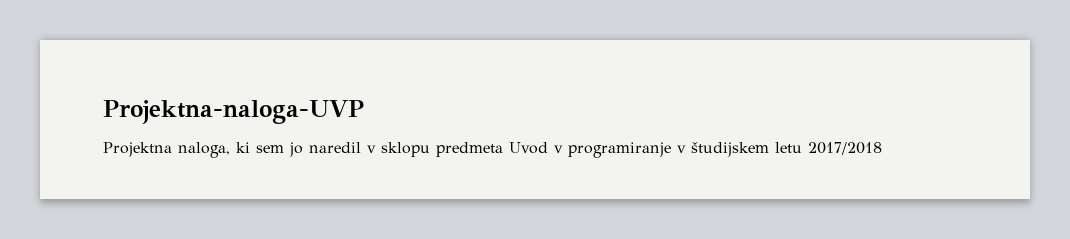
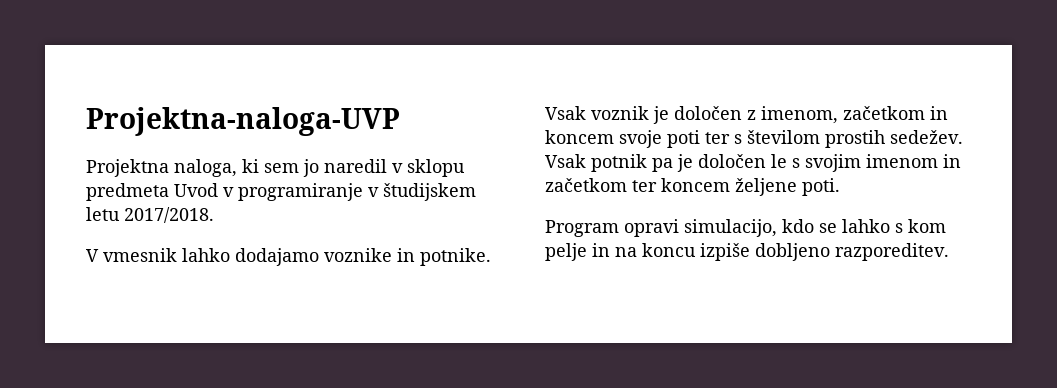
[808,142,882,155] 2017/2018 -> [124,207,214,223] [86,248,491,266] [545,106,948,124] [545,130,963,148] [545,154,961,172] [545,178,840,196] [545,219,946,237] [545,243,949,261] 2017/2018. // V vmesnik lahko dodajamo voznike in potnike. Vsak voznik je določen z imenom, začetkom in koncem svoje poti ter s številom prostih sedežev. Vsak potnik pa je določen le s svojim imenom in začetkom ter koncem željene poti. // Program opravi simulacijo, kdo se lahko s kom pelje in na koncu izpiše dobljeno razporeditev.

